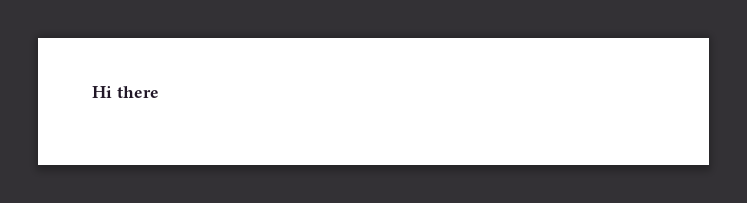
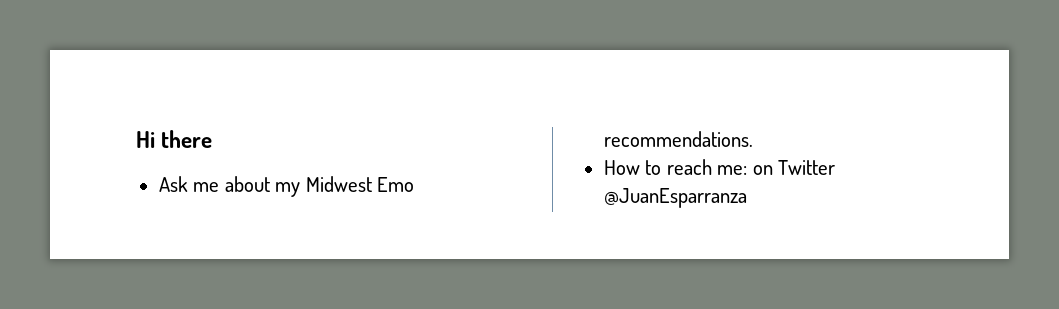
(159, 92) none -> [158,176,415,197] [603,131,753,147] [603,159,836,175] [603,188,747,208] // Ask me about my Midwest Emo recommendations. // How to reach me: on Twitter @JuanEsparranza

